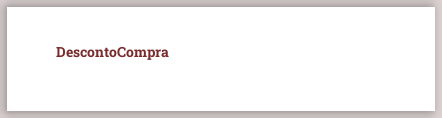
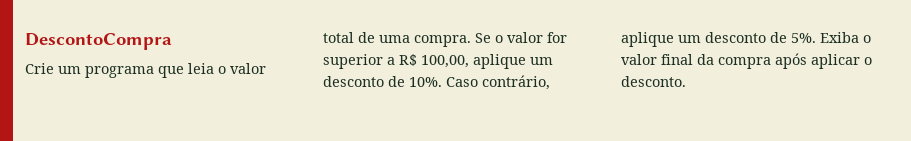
(169, 53) none -> [25,63,266,78] [323,32,567,47] [323,54,553,69] [323,75,550,90] [621,32,871,47] [621,53,872,69] [621,76,686,87] // Crie um programa que leia o valor total de uma compra. Se o valor for superior a R$ 100,00, aplique um desconto de 10%. Caso contrário, aplique um desconto de 5%. Exiba o valor final da compra após aplicar o desconto.

